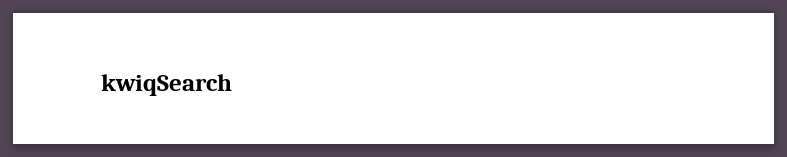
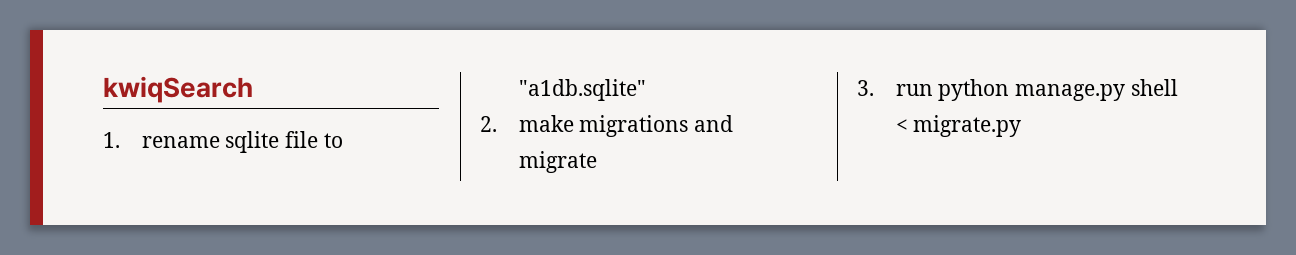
(232, 85) none -> [103,131,343,153] [518,79,646,101] [480,115,733,137] [518,151,597,173] [857,79,1178,101] [895,115,1022,137] // 1. rename sqlite file to "a1db.sqlite" // 2. make migrations and migrate // 3. run python manage.py shell < migrate.py

